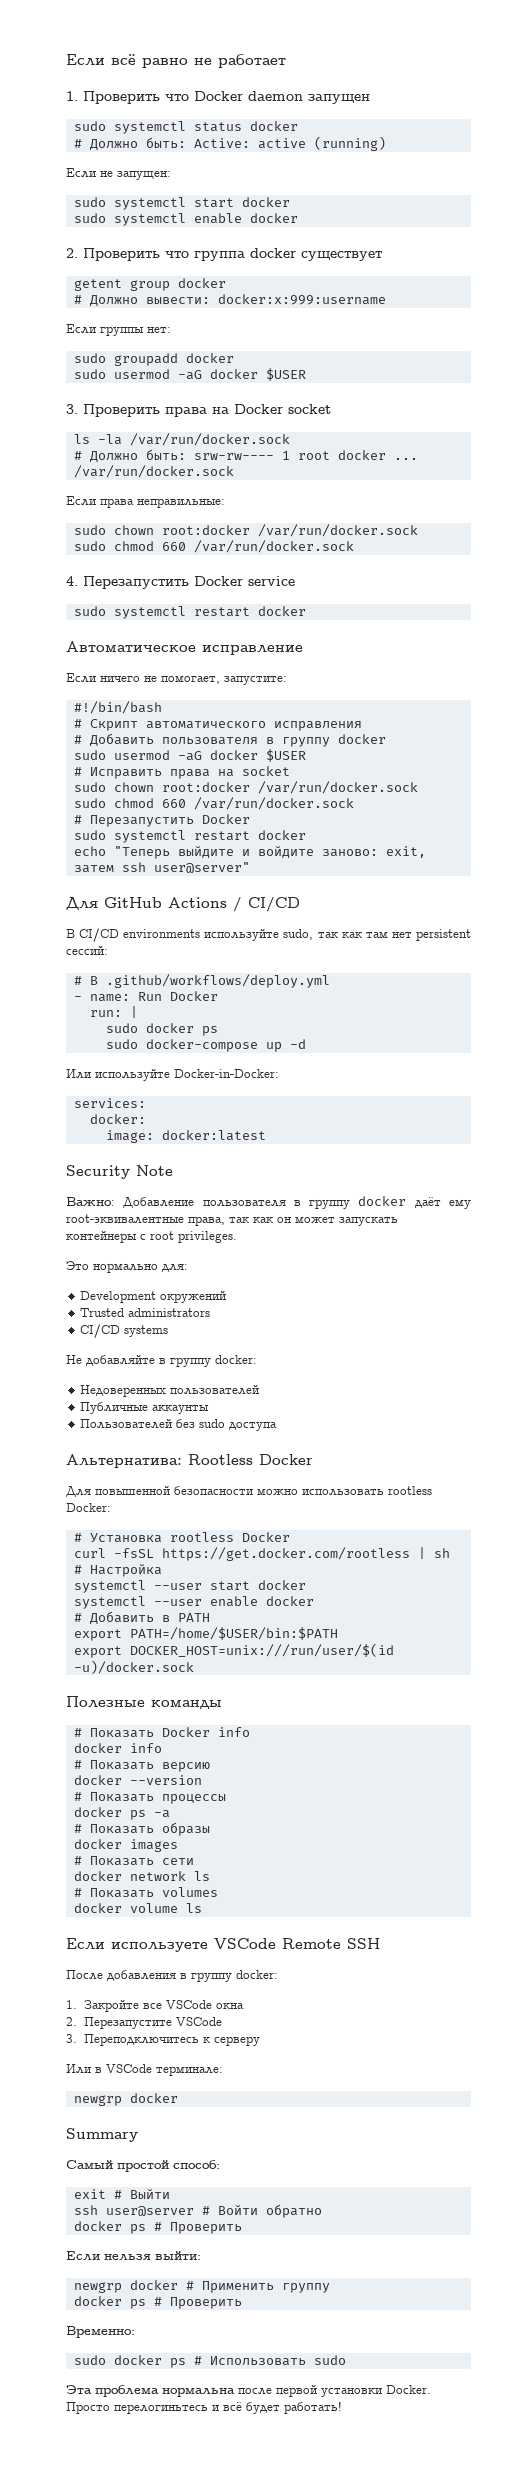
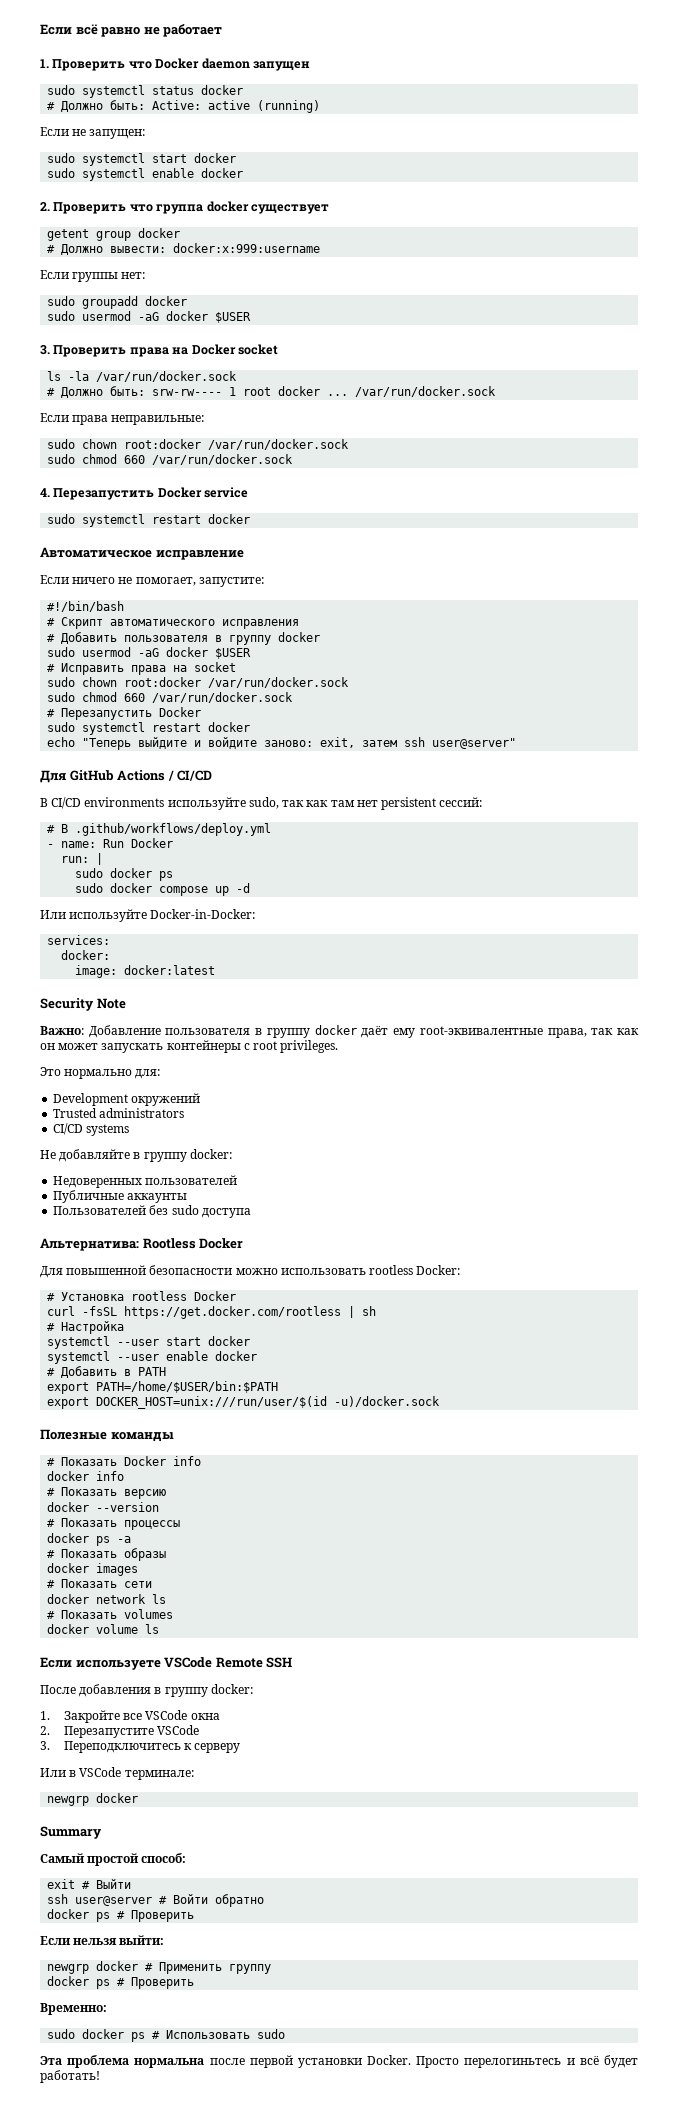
[145,1039,258,1052] docker-compose -> [110,883,209,896] docker compose

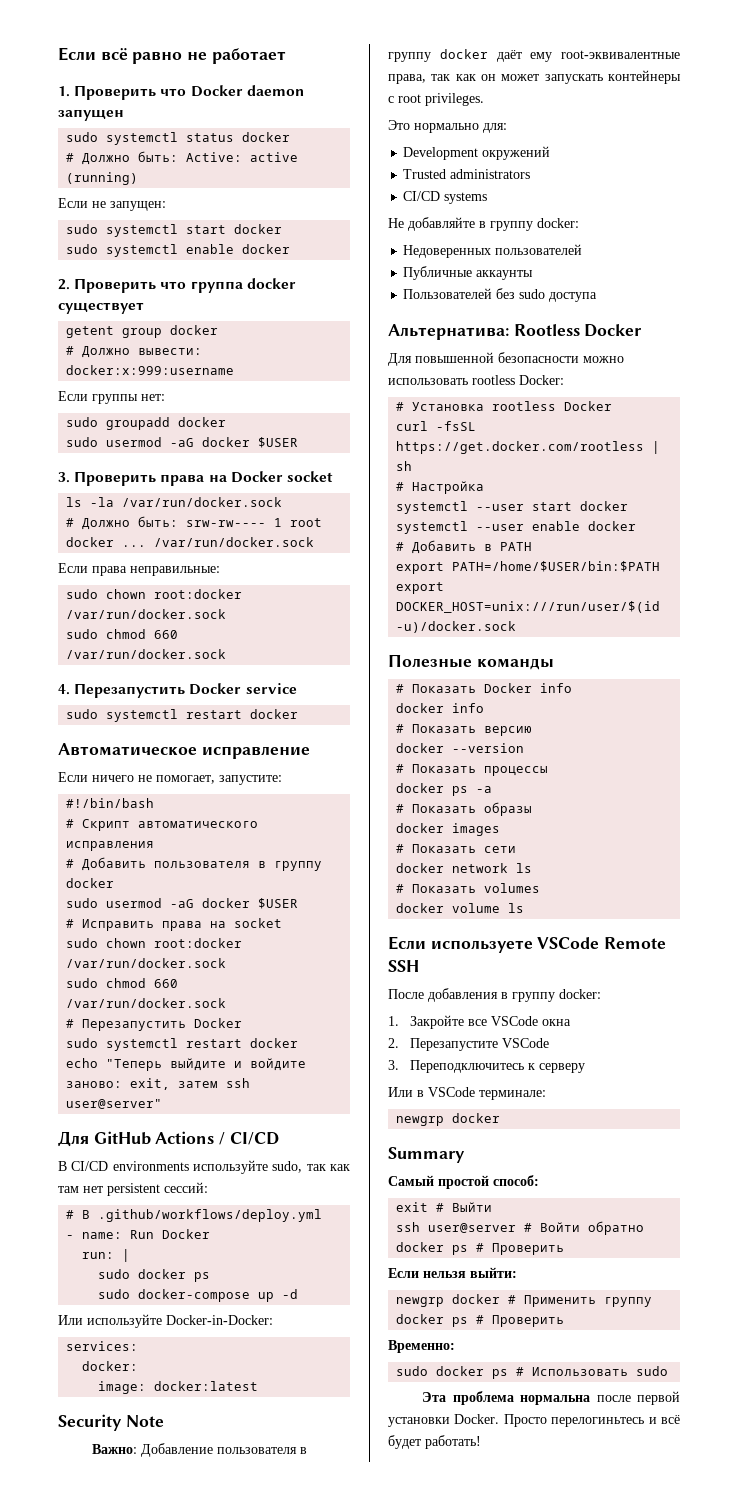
[110,883,209,896] docker compose -> [138,1289,251,1302] docker-compose

